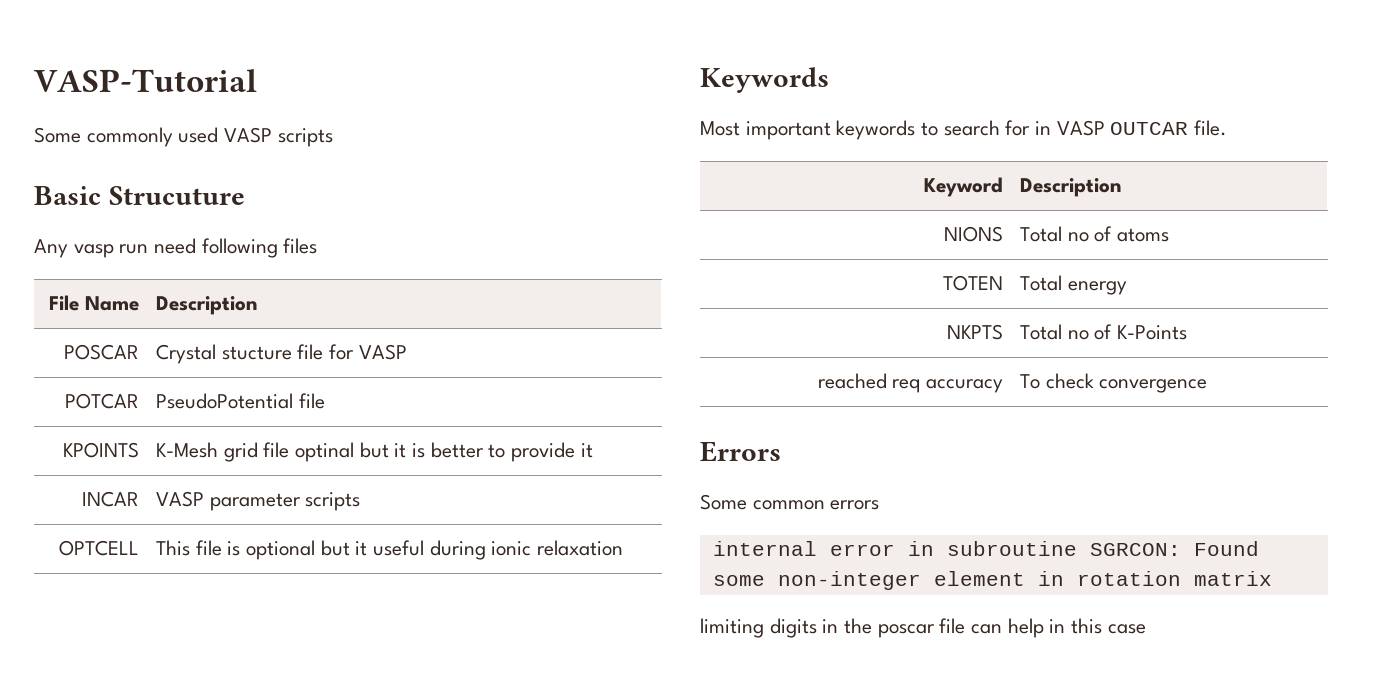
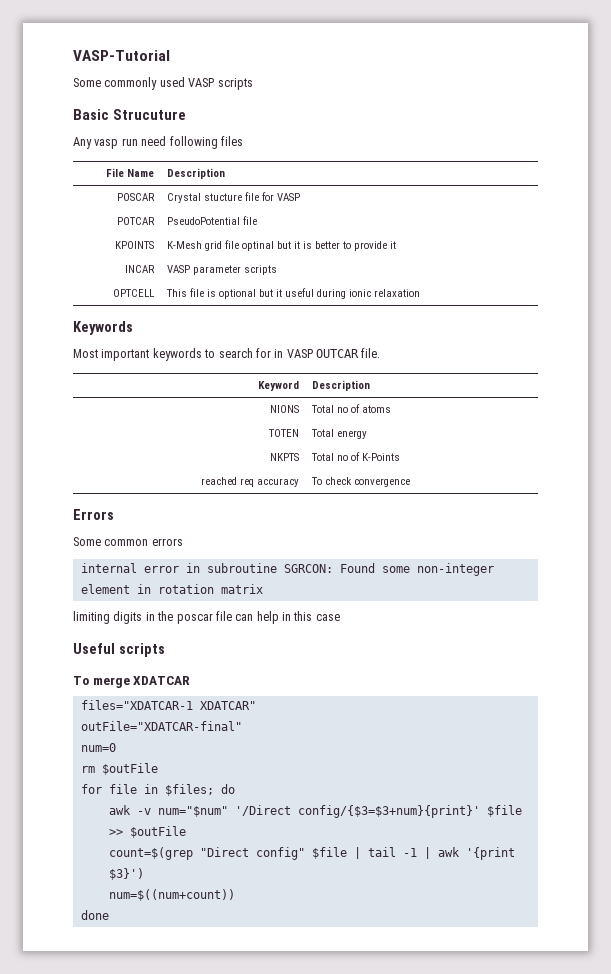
(1146, 629) none -> [73,643,165,657] [73,676,191,688] [80,700,256,710] [80,721,242,731] [80,743,116,752] [80,763,158,775] [80,784,235,796] [108,805,522,818] [108,826,186,838] [108,847,515,860] [108,868,144,880] [108,889,235,901] [80,910,109,920] // Useful scripts // To merge XDATCAR // files="XDATCAR-1 XDATCAR" // outFile="XDATCAR-final" // num=0 // rm $outFile // for file in $files; do // awk -v num="$num" '/Direct config/{$3=$3+num}{print}' $file >> $outFile // count=$(grep "Direct config" $file | tail -1 | awk '{print $3}') // num=$((num+count)) // done

